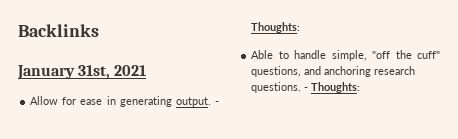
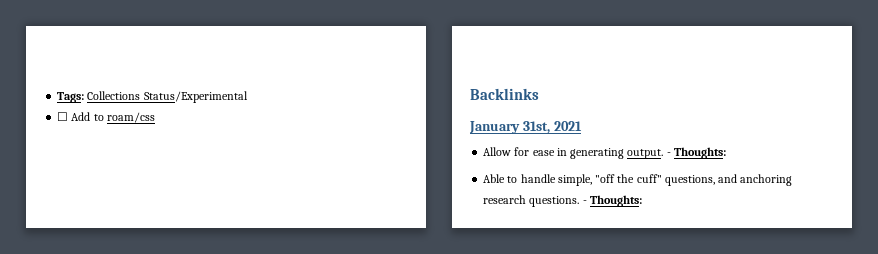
(18, 30) none -> [57,91,248,103] [57,112,155,123] Tags: Collections Status/Experimental // ☐ Add to roam/css //

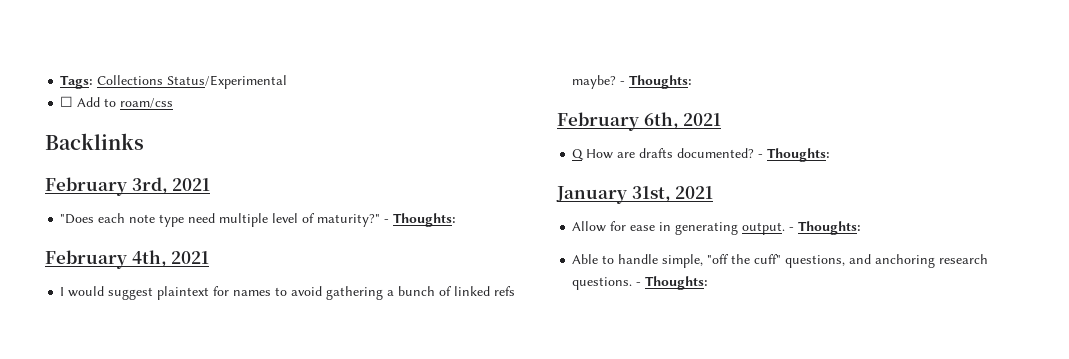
(539, 94) none -> [45,177,211,196] [60,213,457,227] [45,250,210,269] [60,286,516,300] [572,75,693,89] [557,112,722,131] [572,148,831,162] // February 3rd, 2021 // "Does each note type need multiple level of maturity?" - Thoughts: // February 4th, 2021 // I would suggest plaintext for names to avoid gathering a bunch of linked refs maybe? - Thoughts: // February 6th, 2021 // Q How are drafts documented? - Thoughts:

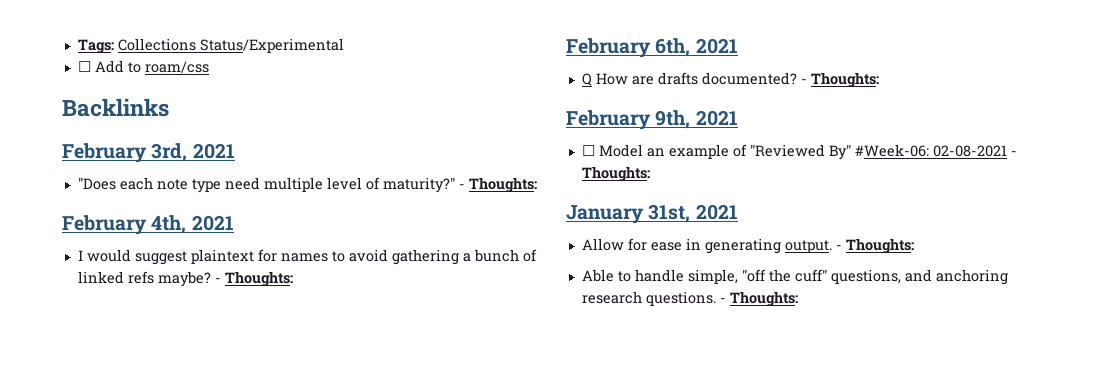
(831, 155) none -> [566,110,738,130] [581,144,1017,160] [581,166,650,182] // February 9th, 2021 // ☐ Model an example of "Reviewed By" #Week-06: 02-08-2021 - Thoughts:

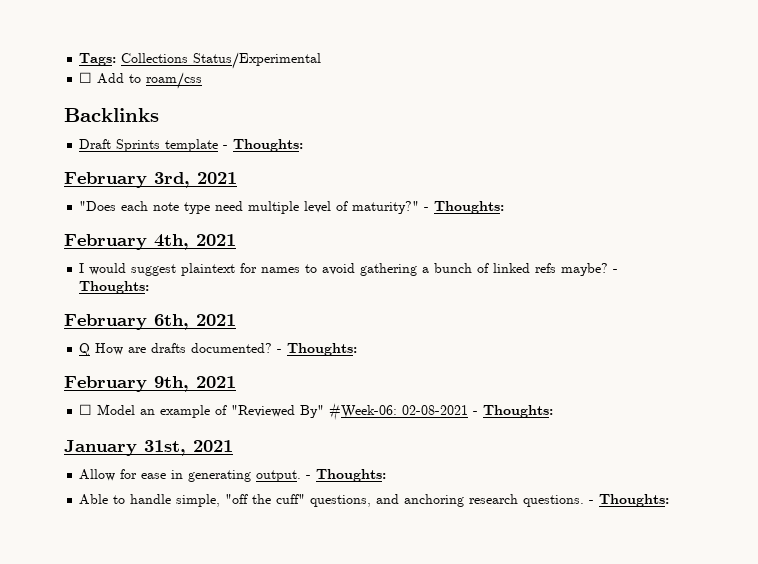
(169, 107) none -> [79,139,304,152] // Draft Sprints template - Thoughts:

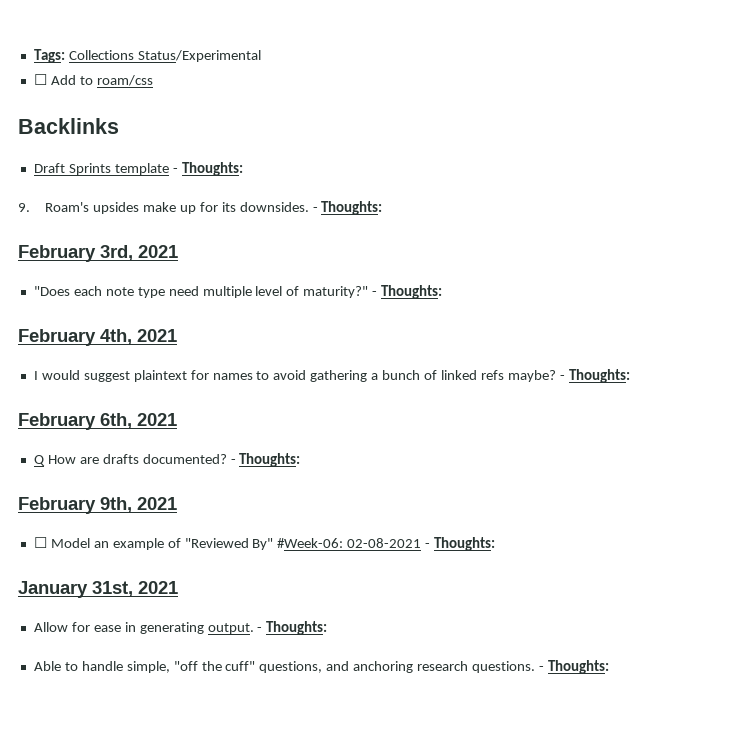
(304, 145) none -> [18,201,383,215] // 9. Roam's upsides make up for its downsides. - Thoughts:

